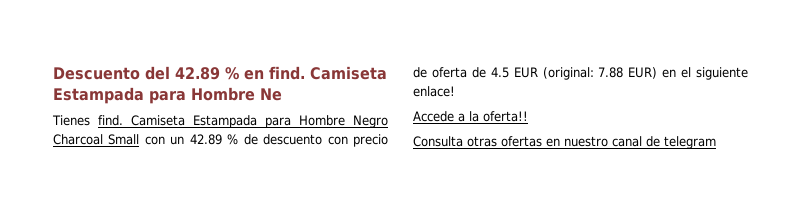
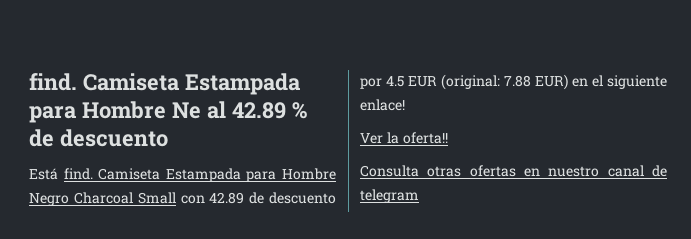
[53,66,264,80] Descuento del 42.89 % en -> (29, 82) none
[52,115,90,126] // Tienes -> [206,101,307,119] [29,129,168,147] [29,168,58,180] al 42.89 % de descuento // Está
[170,134,389,147] [413,67,486,78] un 42.89 % de descuento con precio de oferta de -> [209,192,336,204] [360,78,382,89] 42.89 de descuento por
[413,111,465,122] Accede a -> [360,133,383,144] Ver

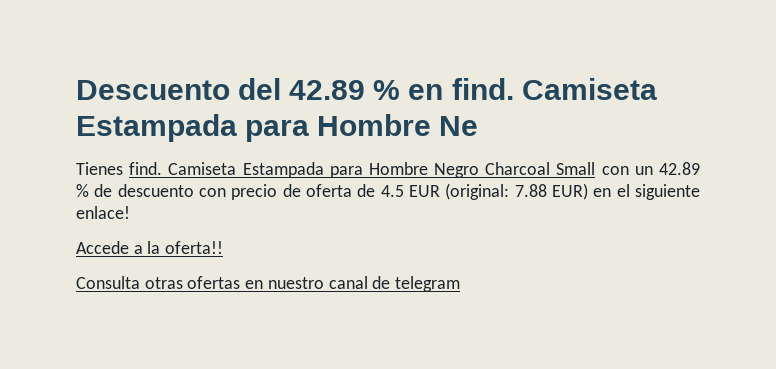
(29, 82) none -> [76,78,444,100] Descuento del 42.89 % en
[206,101,307,119] [29,129,168,147] [29,168,58,180] al 42.89 % de descuento // Está -> [76,162,123,175] // Tienes
[209,192,336,204] [360,78,382,89] 42.89 de descuento por -> [634,162,700,175] [76,184,376,200] un 42.89 % de descuento con precio de oferta de
[360,133,383,144] Ver -> [76,241,143,254] Accede a

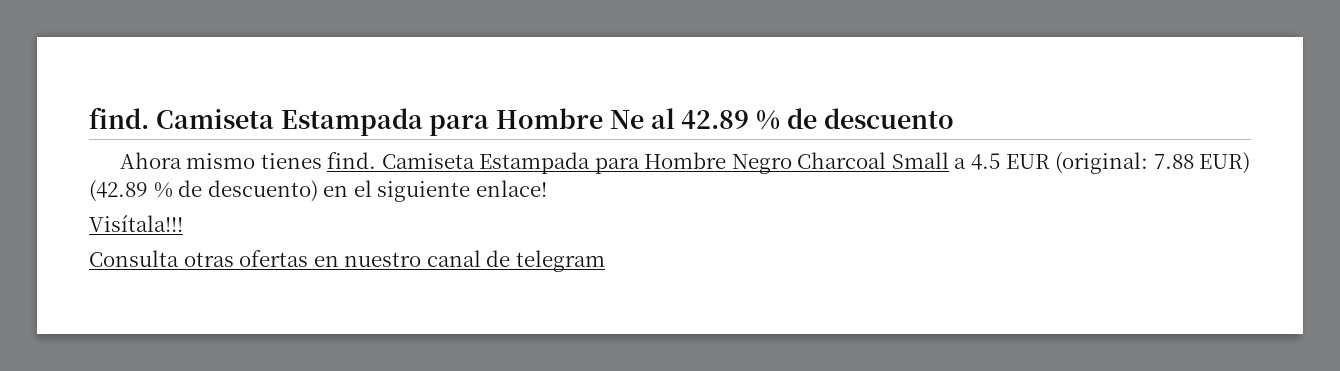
[76,78,444,100] Descuento del 42.89 % en -> (89, 118) none
[76,162,123,175] // Tienes -> [650,108,954,130] [119,152,322,169] al 42.89 % de descuento // Ahora mismo tienes
[601,162,700,175] [76,184,376,200] con un 42.89 % de descuento con precio de oferta de -> [954,158,967,169] a
(588, 191) none -> [89,180,318,202] (42.89 % de descuento)
[76,241,224,254] Accede a la oferta!! -> [89,215,183,232] Visítala!!!

